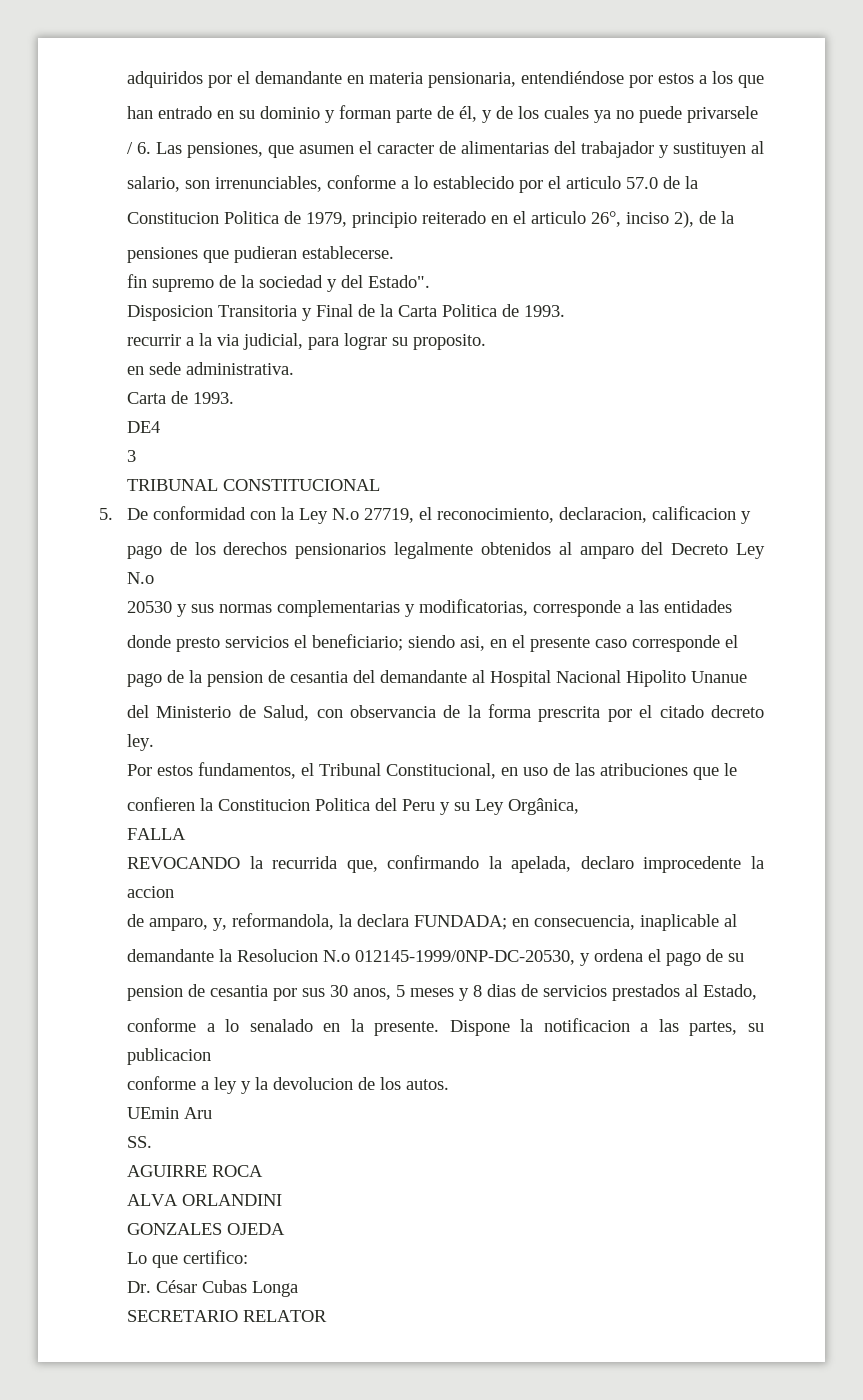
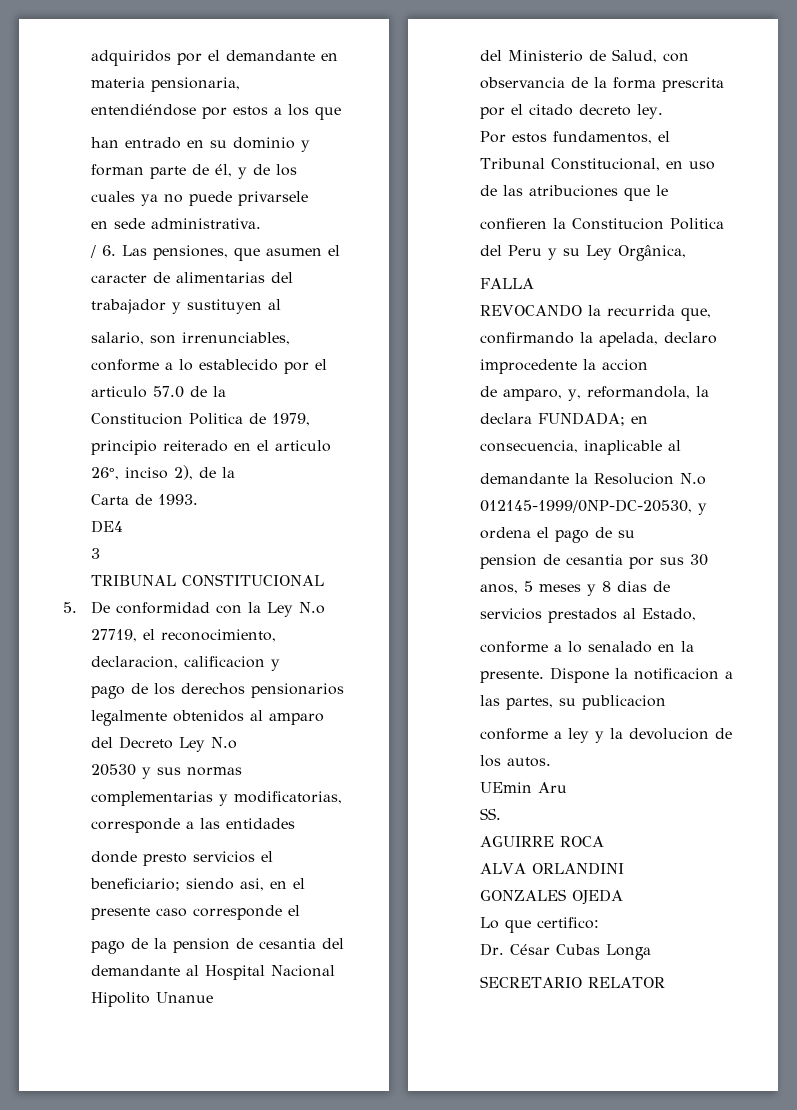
(758, 114) none -> [91,218,262,229] // en sede administrativa.
[126,246,394,263] [126,274,430,292] [126,304,565,321] [126,333,486,350] [126,362,294,375] // pensiones que pudieran establecerse. // fin supremo de la sociedad y del Estado". // Disposicion Transitoria y Final de la Carta Politica de 1993. // recurrir a la via judicial, para lograr su proposito. // en sede administrativa. -> (236, 472) none

